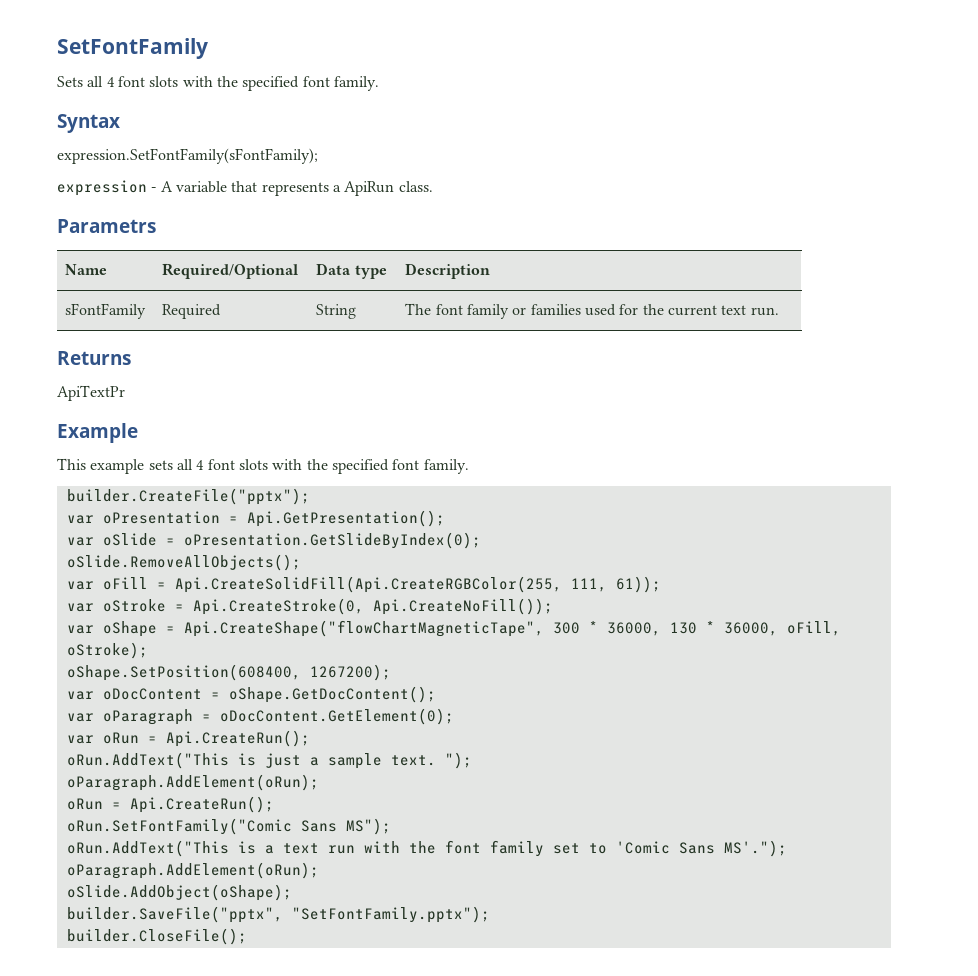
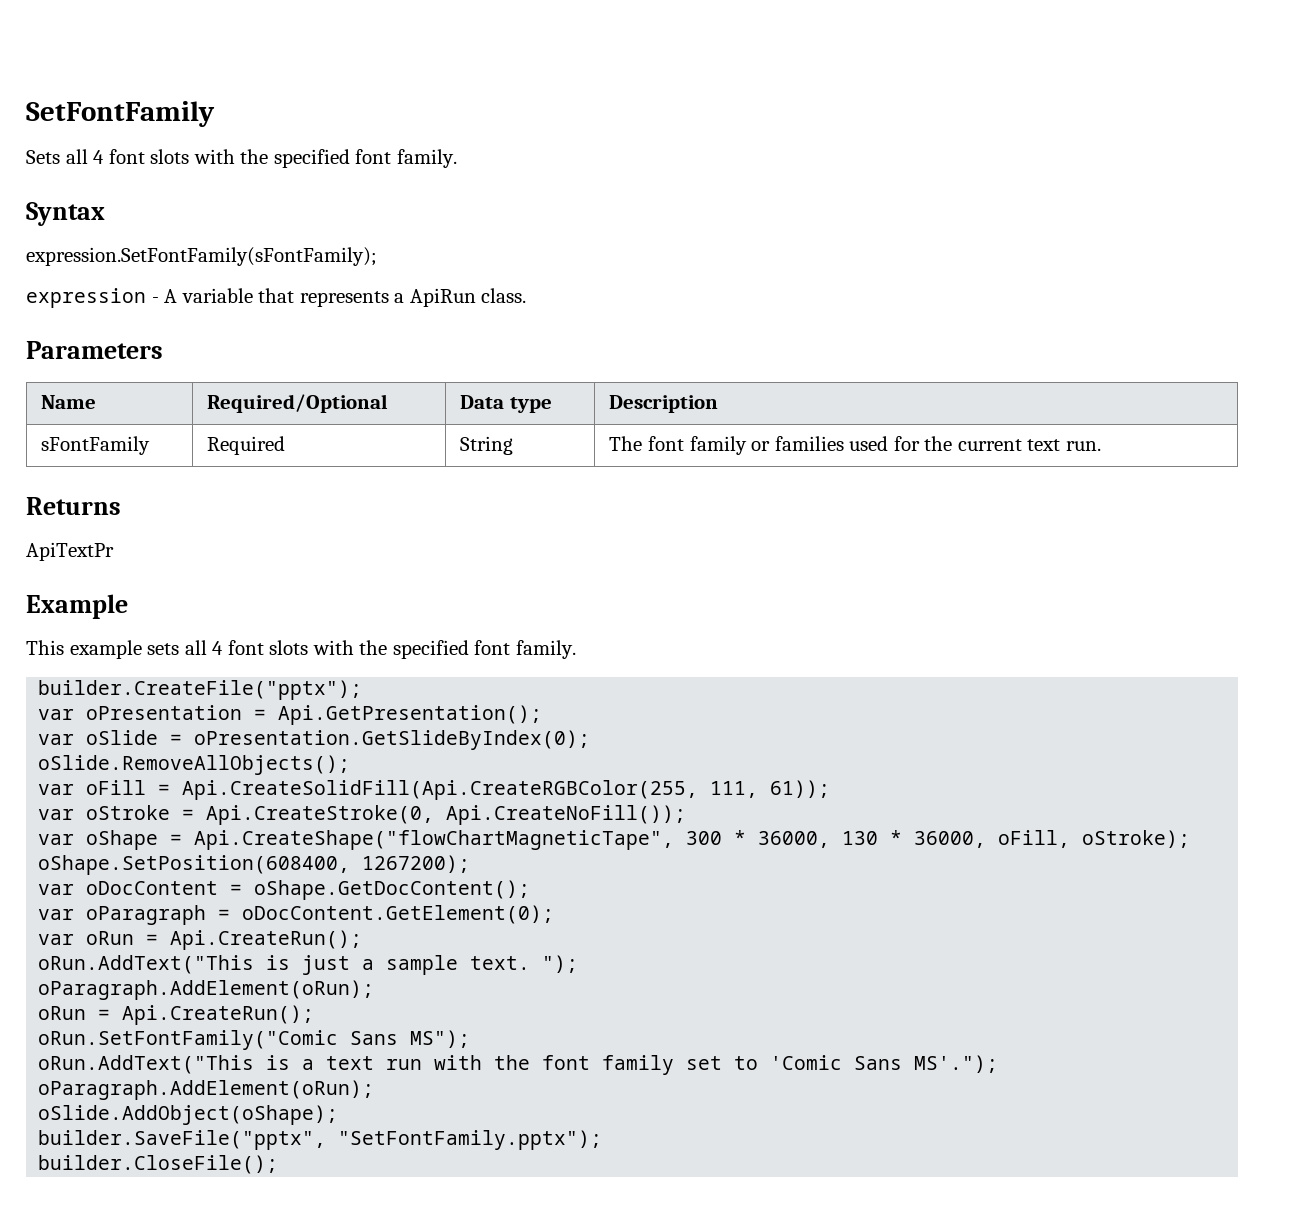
[57,219,156,233] Parametrs -> [26,341,163,359] Parameters

